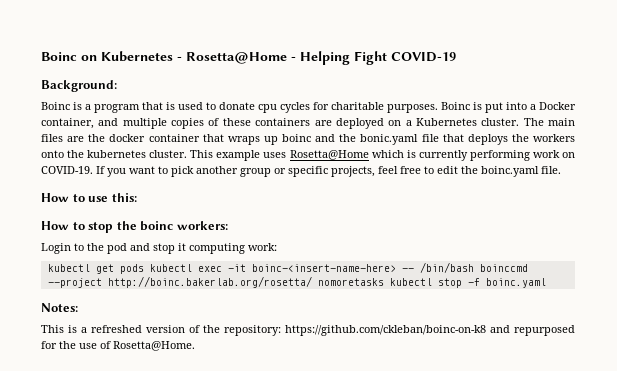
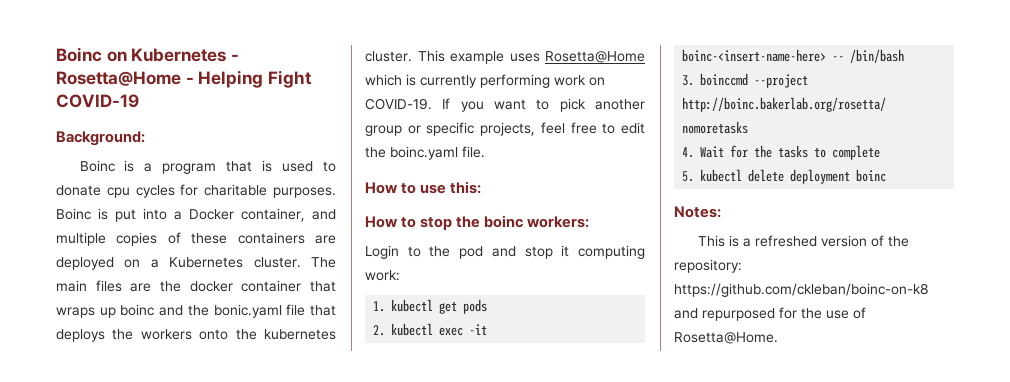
(277, 247) none -> [373,301,386,312] 1.
(144, 269) none -> [373,325,386,336] // 2.
(474, 267) none -> [682,75,695,86] // 3.
[389,278,546,288] kubectl stop -f boinc.yaml -> [682,145,881,160] [682,169,887,184] // 4. Wait for the tasks to complete // 5. kubectl delete deployment boinc

